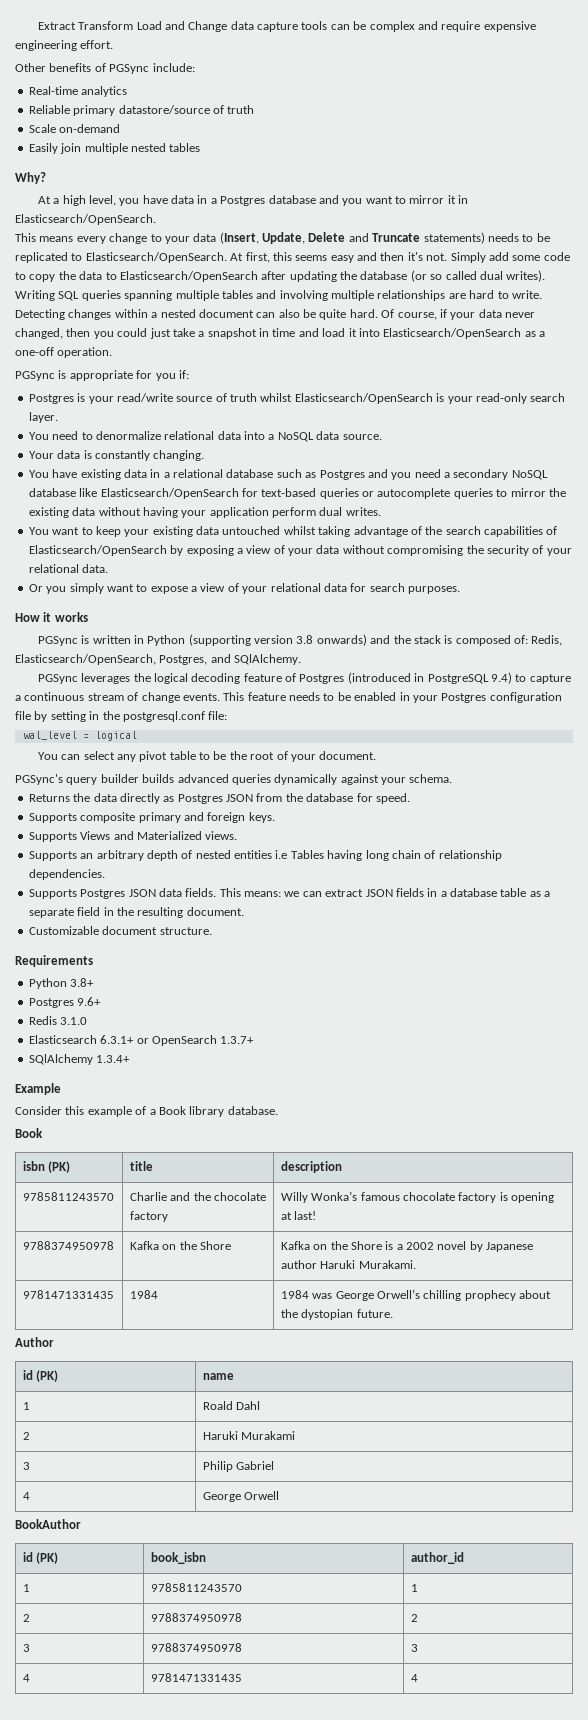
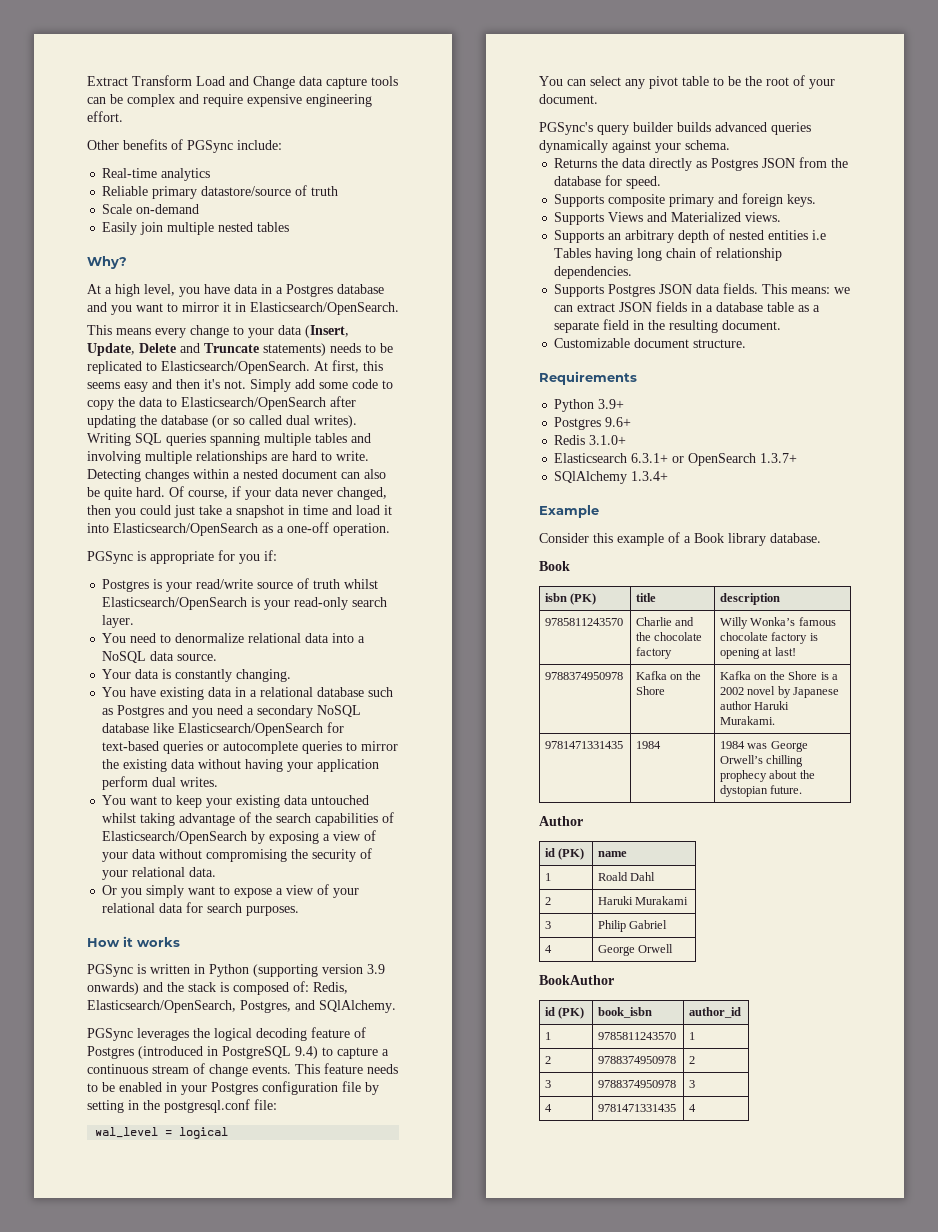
[296,635,314,644] 3.8 -> [367,964,385,974] 3.9
[70,978,95,987] 3.8+ -> [598,399,625,409] 3.9+
[60,1017,88,1025] 3.1.0 -> [589,435,627,445] 3.1.0+

